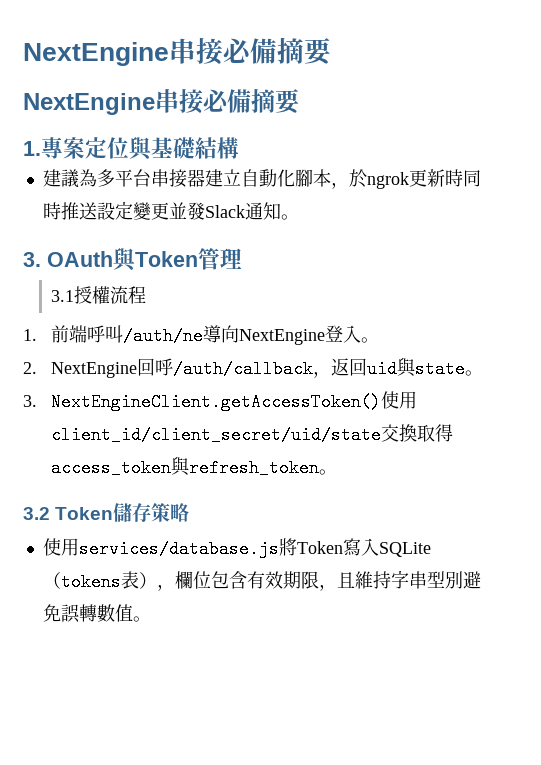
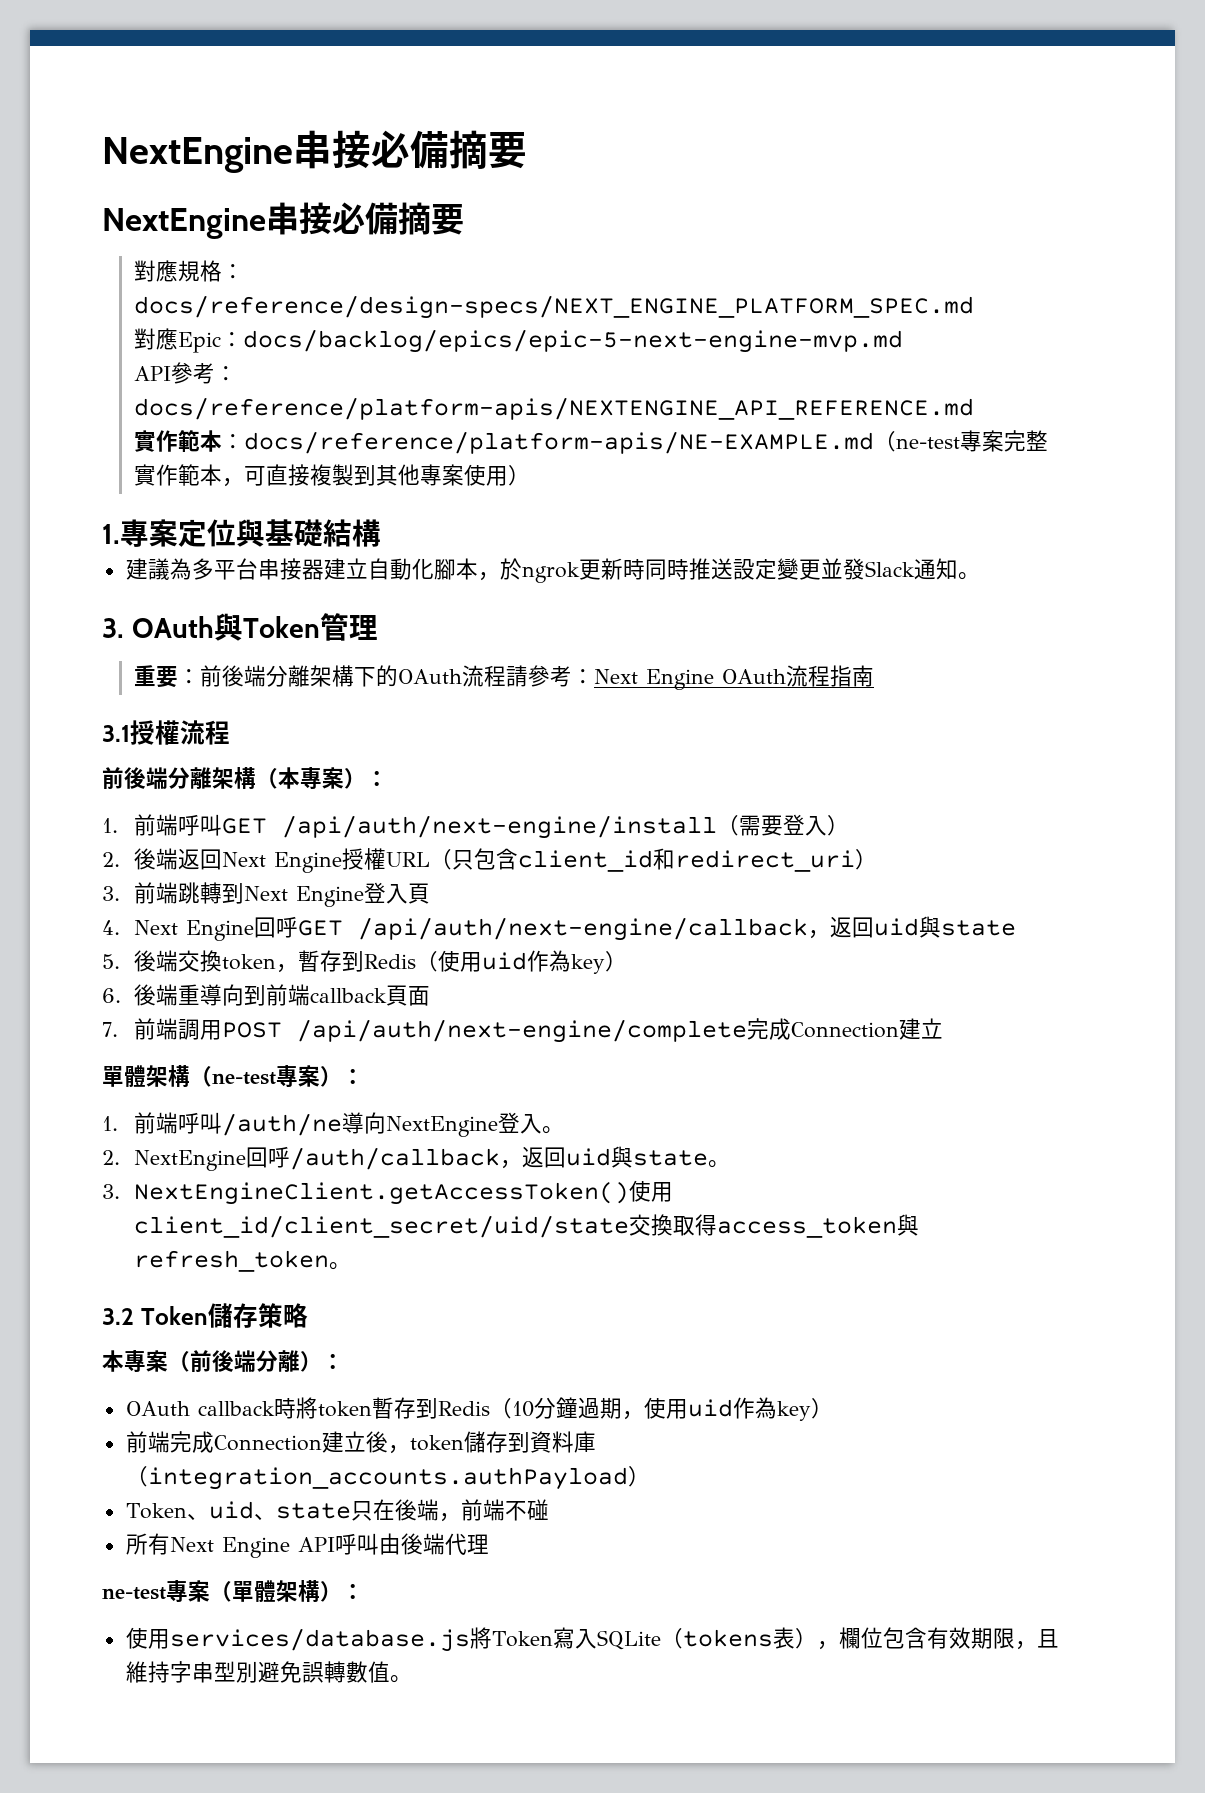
(300, 101) none -> [133,260,244,282] [133,295,974,319] [133,328,903,353] [133,362,237,384] [133,397,974,420] [133,430,1048,454] [133,464,530,487] // 對應規格：docs/reference/design-specs/NEXT_ENGINE_PLATFORM_SPEC.md // 對應Epic：docs/backlog/epics/epic-5-next-engine-mvp.md // API參考：docs/reference/platform-apis/NEXTENGINE_API_REFERENCE.md // 實作範本：docs/reference/platform-apis/NE-EXAMPLE.md（ne-test專案完整實作範本，可直接複製到其他專案使用）
[51,286,147,304] 3.1授權流程 -> [133,665,874,690] [102,720,230,745] [102,767,388,789] [102,814,849,839] [102,848,877,873] [102,882,430,907] [102,916,1016,941] [102,950,627,974] [102,984,430,1006] [102,1018,943,1043] [102,1065,364,1087] 重要：前後端分離架構下的OAuth流程請參考：Next Engine OAuth流程指南 // 3.1授權流程 // 前後端分離架構（本專案）： // 1.前端呼叫GET /api/auth/next-engine/install（需要登入） // 2.後端返回Next Engine授權URL（只包含client_id和redirect_uri） // 3.前端跳轉到Next Engine登入頁 // 4. Next Engine回呼GET /api/auth/next-engine/callback，返回uid與state // 5.後端交換token，暫存到Redis（使用uid作為key） // 6.後端重導向到前端callback頁面 // 7.前端調用POST /api/auth/next-engine/complete完成Connection建立 // 單體架構（ne-test專案）：
(190, 512) none -> [102,1350,344,1372] [125,1397,833,1421] [125,1431,596,1454] [125,1466,650,1490] [125,1499,549,1522] [125,1533,489,1558] [102,1580,364,1602] // 本專案（前後端分離）： // OAuth callback時將token暫存到Redis（10分鐘過期，使用uid作為key） // 前端完成Connection建立後，token儲存到資料庫（integration_accounts.authPayload） // Token、uid、state只在後端，前端不碰 // 所有Next Engine API呼叫由後端代理 // ne-test專案（單體架構）：

